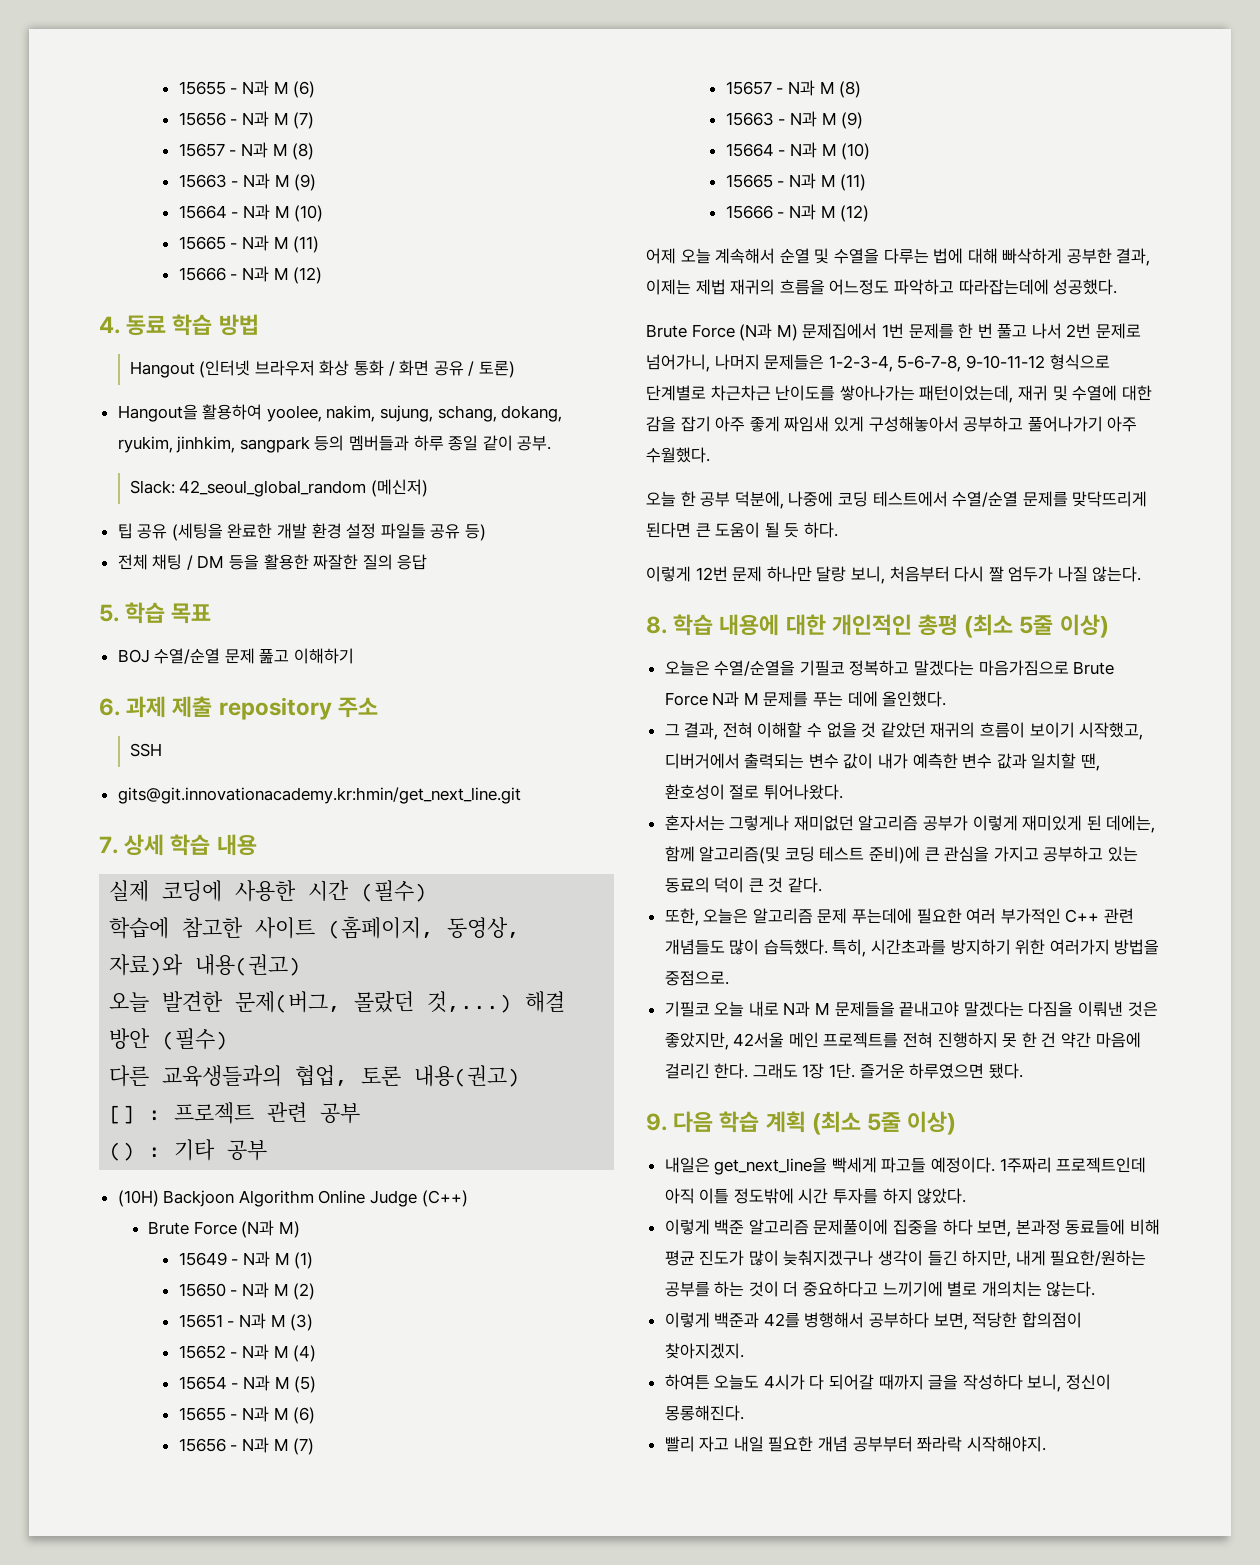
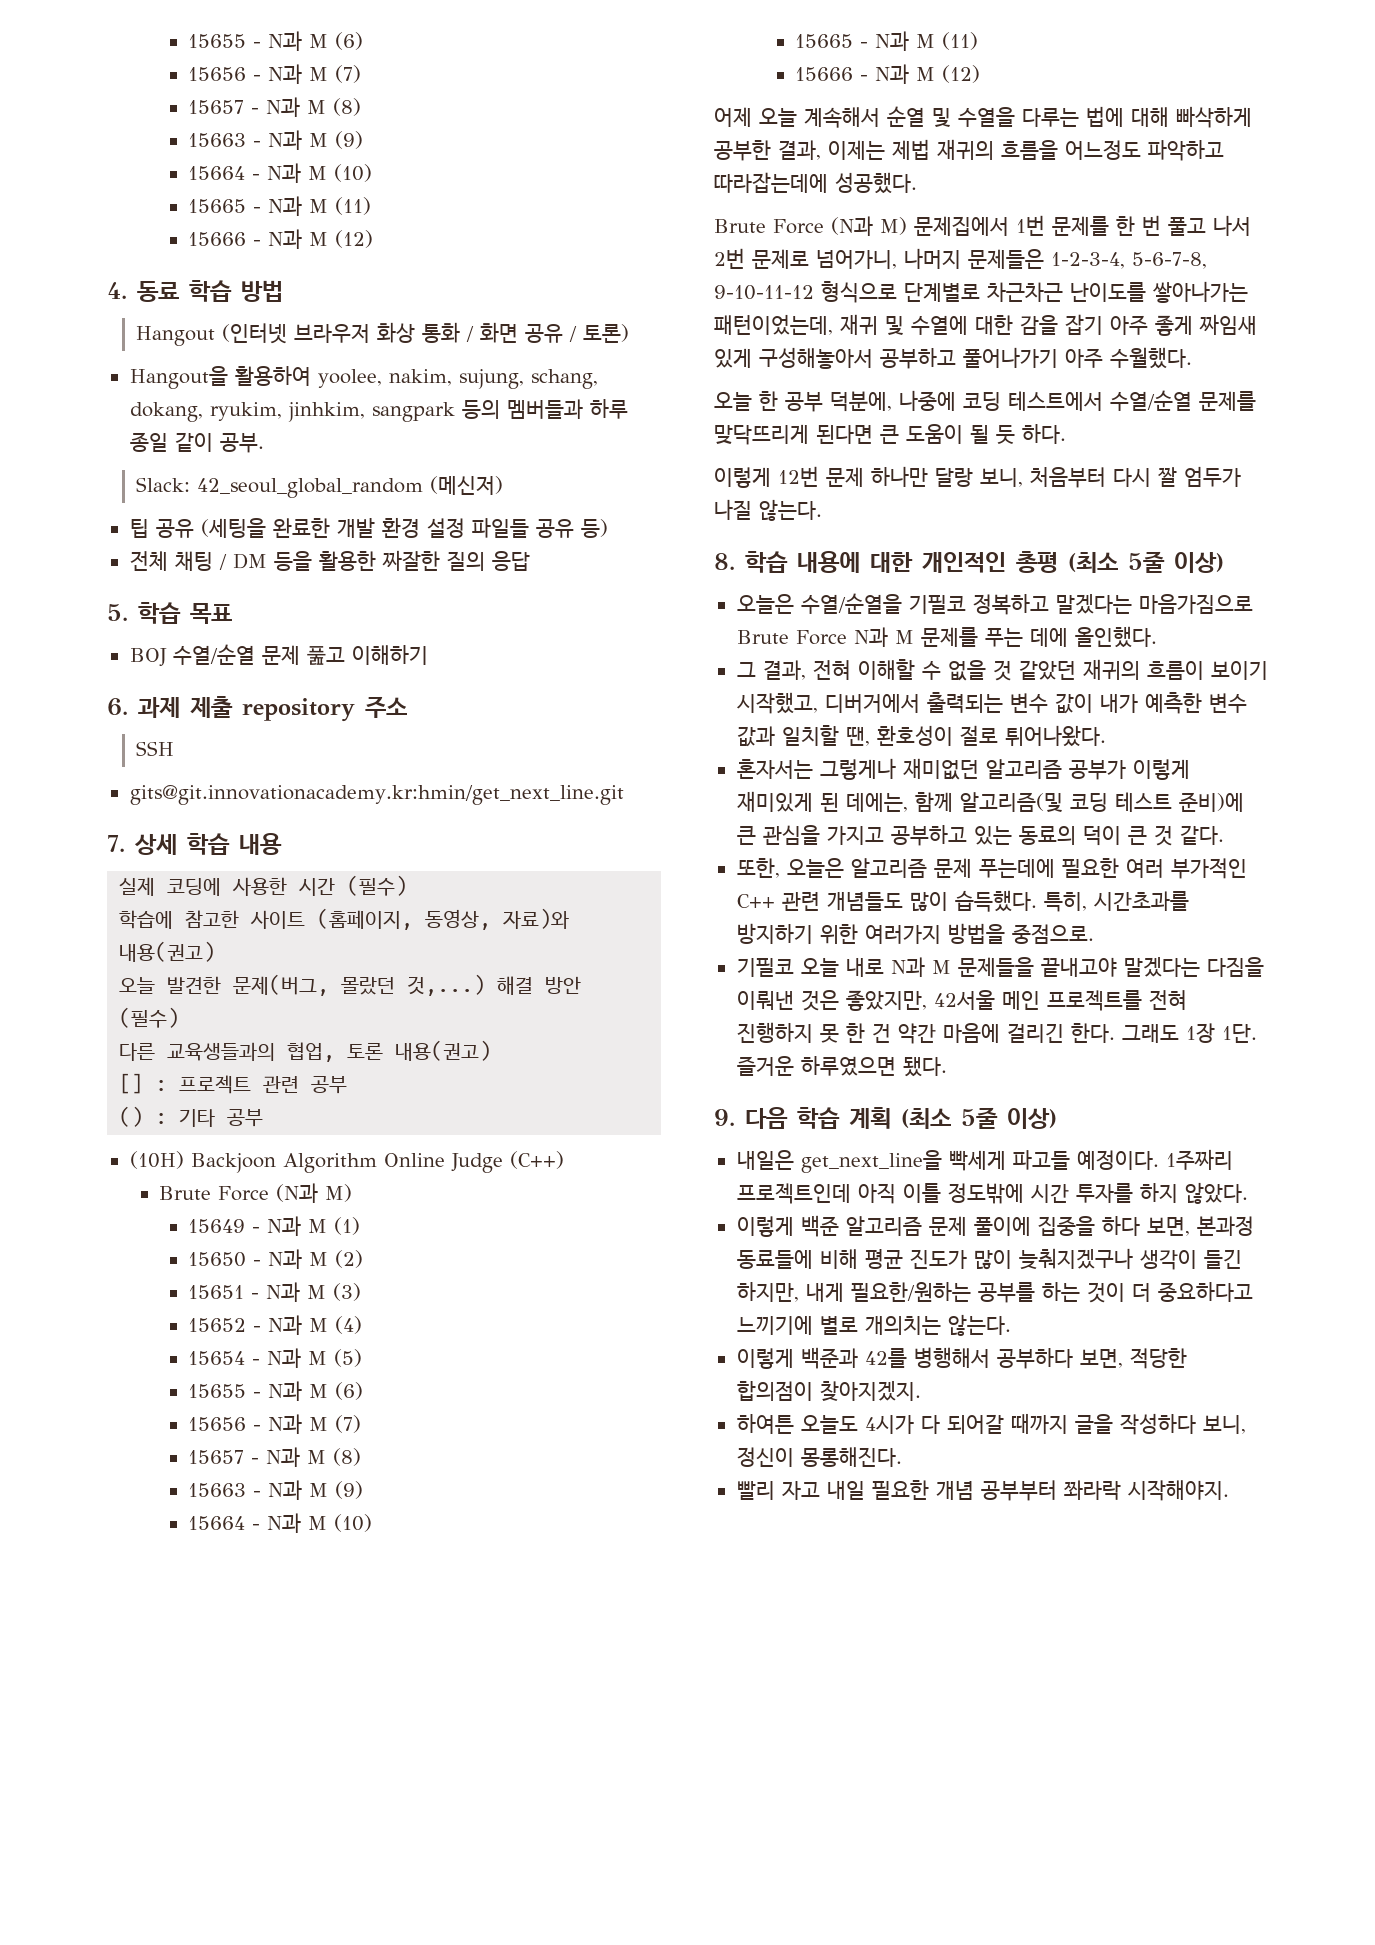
[813,1219,889,1235] 문제풀이에 -> [928,1216,1031,1236] 문제 풀이에

